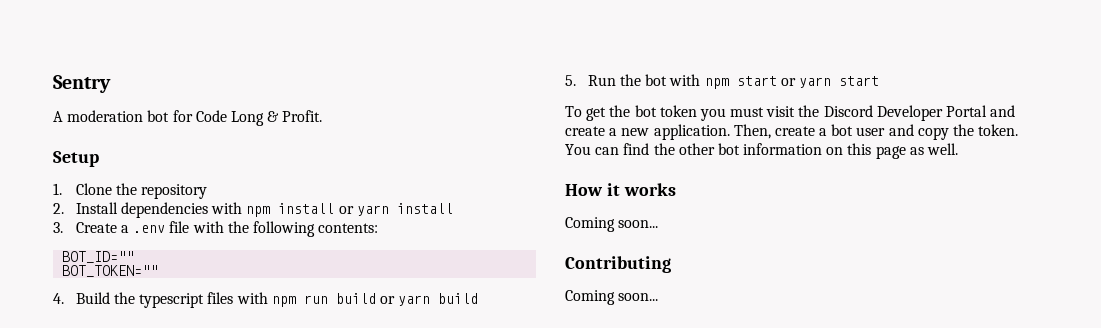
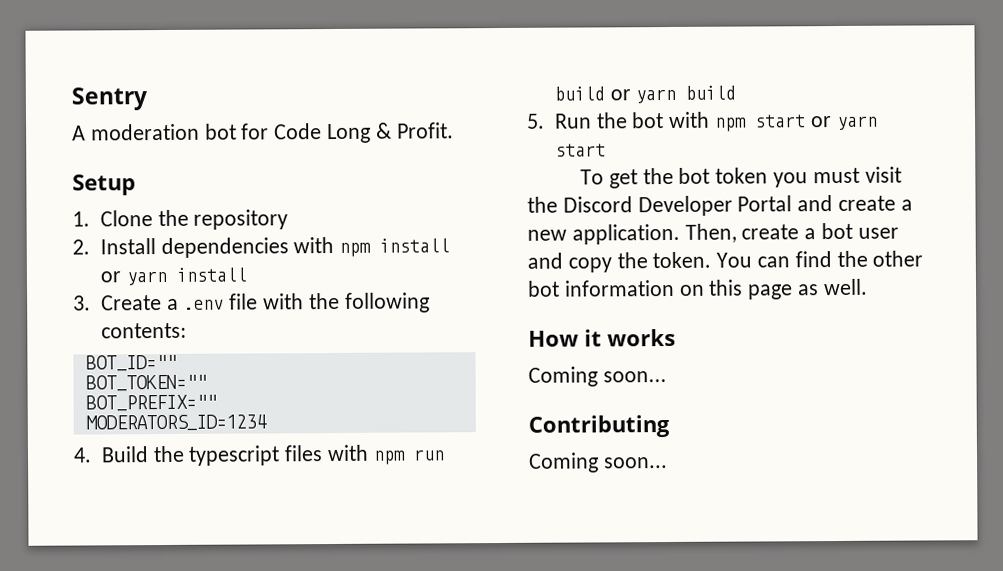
(159, 271) none -> [85,394,217,412] [85,414,267,432] // BOT_PREFIX="" // MODERATORS_ID=1234

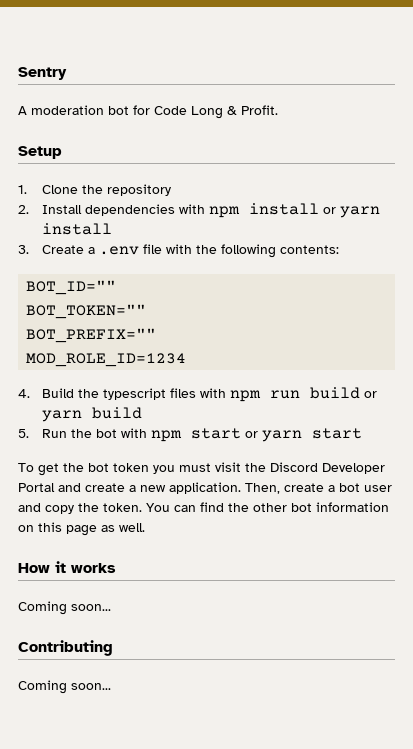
[85,414,267,432] MODERATORS_ID=1234 -> [26,353,187,367] MOD_ROLE_ID=1234

